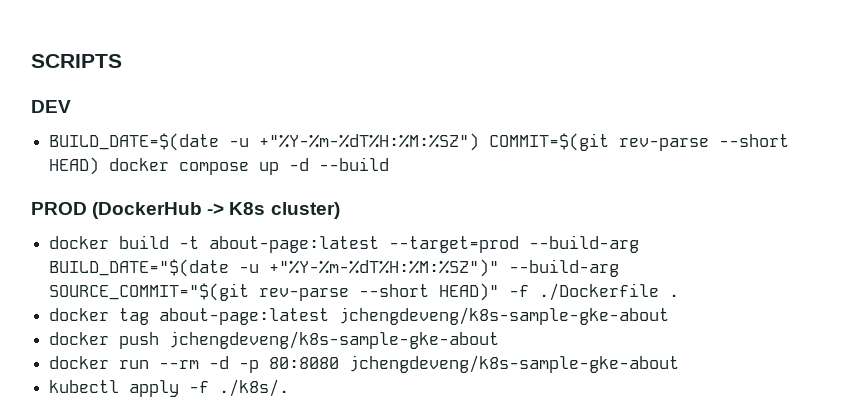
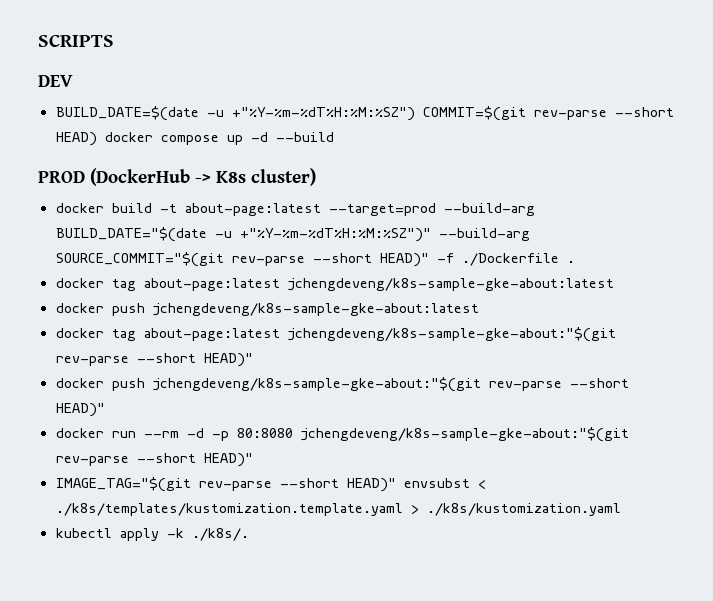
[339,307,670,325] [49,331,500,349] jchengdeveng/k8s-sample-gke-about // docker push jchengdeveng/k8s-sample-gke-about -> [287,278,614,291] [55,303,479,316] [55,327,616,342] [55,353,253,367] [55,377,629,392] [55,403,105,417] jchengdeveng/k8s-sample-gke-about:latest // docker push jchengdeveng/k8s-sample-gke-about:latest // docker tag about-page:latest jchengdeveng/k8s-sample-gke-about:"$(git rev-parse --short HEAD)" // docker push jchengdeveng/k8s-sample-gke-about:"$(git rev-parse --short HEAD)"
[349,355,680,373] jchengdeveng/k8s-sample-gke-about -> [300,427,629,442] [55,453,253,467] [55,477,486,492] [55,503,621,516] jchengdeveng/k8s-sample-gke-about:"$(git rev-parse --short HEAD)" // IMAGE_TAG="$(git rev-parse --short HEAD)" envsubst < ./k8s/templates/kustomization.template.yaml > ./k8s/kustomization.yaml
[189,381,210,393] -f -> [166,528,184,538] -k

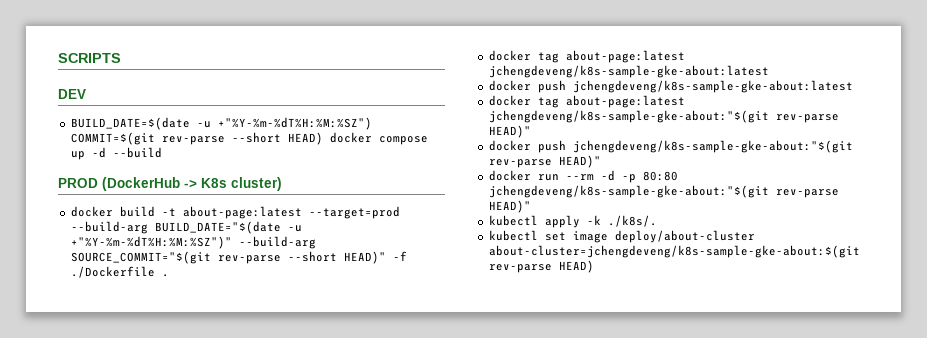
[136,353,196,363] --short -> (839, 118) none
[569,378,629,388] --short -> (552, 163) none
[236,427,629,442] [55,453,253,467] [55,477,486,492] [55,503,621,516] [55,528,249,541] 80:8080 jchengdeveng/k8s-sample-gke-about:"$(git rev-parse --short HEAD)" // IMAGE_TAG="$(git rev-parse --short HEAD)" envsubst < ./k8s/templates/kustomization.template.yaml > ./k8s/kustomization.yaml // kubectl apply -k ./k8s/. -> [642,171,678,181] [488,185,839,198] [488,200,531,213] [488,215,657,228] [488,230,755,243] [488,245,860,258] [488,260,594,273] 80:80 jchengdeveng/k8s-sample-gke-about:"$(git rev-parse HEAD)" // kubectl apply -k ./k8s/. // kubectl set image deploy/about-cluster about-cluster=jchengdeveng/k8s-sample-gke-about:$(git rev-parse HEAD)

